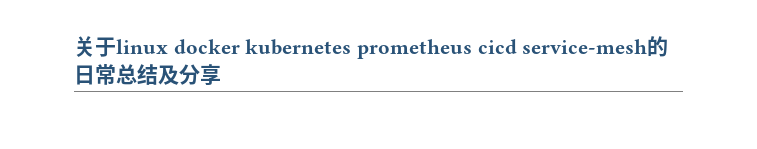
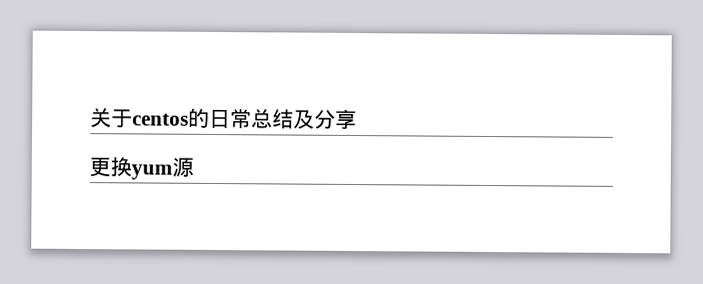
[116,39,648,59] linux docker kubernetes prometheus cicd service-mesh -> [132,113,189,126] centos
(221, 74) none -> [89,156,194,180] // 更换yum源

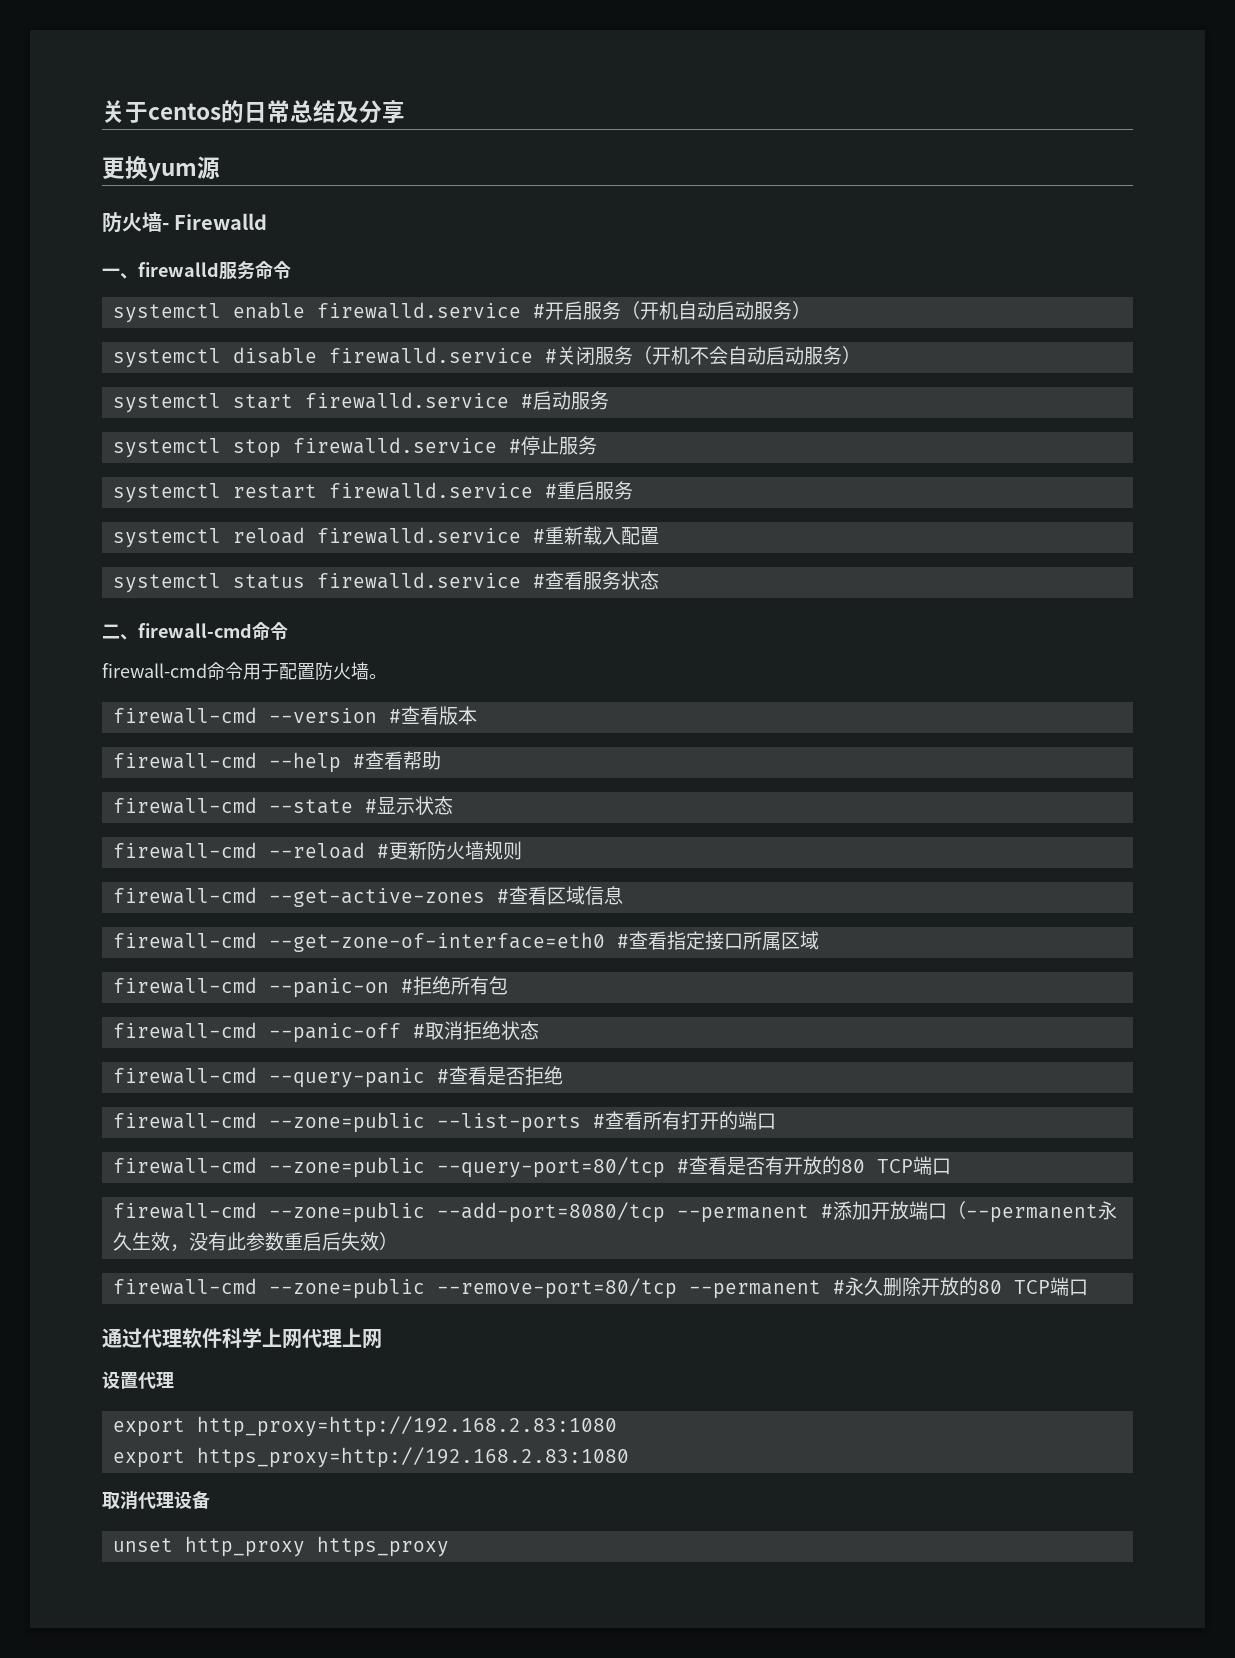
(194, 167) none -> [102,212,268,233] [102,261,291,280] [112,301,811,323] [112,346,861,368] [112,391,609,413] [112,436,597,458] [112,481,633,503] [112,526,659,548] [112,571,659,593] [102,622,288,641] [102,662,387,681] [112,706,477,725] [112,751,441,773] [112,796,453,815] [112,841,522,860] [112,886,623,907] [112,931,819,952] [112,976,508,998] [112,1021,539,1043] [112,1066,563,1088] [112,1111,776,1133] [112,1156,951,1178] [112,1201,1117,1223] [112,1232,398,1252] [112,1277,1088,1299] [102,1328,382,1349] [102,1371,174,1389] [112,1416,617,1437] [112,1447,629,1468] [102,1491,210,1509] [112,1536,449,1557] // 防火墙- Firewalld // 一、firewalld服务命令 // systemctl enable firewalld.service #开启服务（开机自动启动服务） // systemctl disable firewalld.service #关闭服务（开机不会自动启动服务） // systemctl start firewalld.service #启动服务 // systemctl stop firewalld.service #停止服务 // systemctl restart firewalld.service #重启服务 // systemctl reload firewalld.service #重新载入配置 // systemctl status firewalld.service #查看服务状态 // 二、firewall-cmd命令 // firewall-cmd命令用于配置防火墙。 // firewall-cmd --version #查看版本 // firewall-cmd --help #查看帮助 // firewall-cmd --state #显示状态 // firewall-cmd --reload #更新防火墙规则 // firewall-cmd --get-active-zones #查看区域信息 // firewall-cmd --get-zone-of-interface=eth0 #查看指定接口所属区域 // firewall-cmd --panic-on #拒绝所有包 // firewall-cmd --panic-off #取消拒绝状态 // firewall-cmd --query-panic #查看是否拒绝 // firewall-cmd --zone=public --list-ports #查看所有打开的端口 // firewall-cmd --zone=public --query-port=80/tcp #查看是否有开放的80 TCP端口 // firewall-cmd --zone=public --add-port=8080/tcp --permanent #添加开放端口（--permanent永久生效，没有此参数重启后失效） // firewall-cmd --zone=public --remove-port=80/tcp --permanent #永久删除开放的80 TCP端口 // 通过代理软件科学上网代理上网 // 设置代理 // export http_proxy=http://192.168.2.83:1080 // export https_proxy=http://192.168.2.83:1080 // 取消代理设备 // unset http_proxy https_proxy

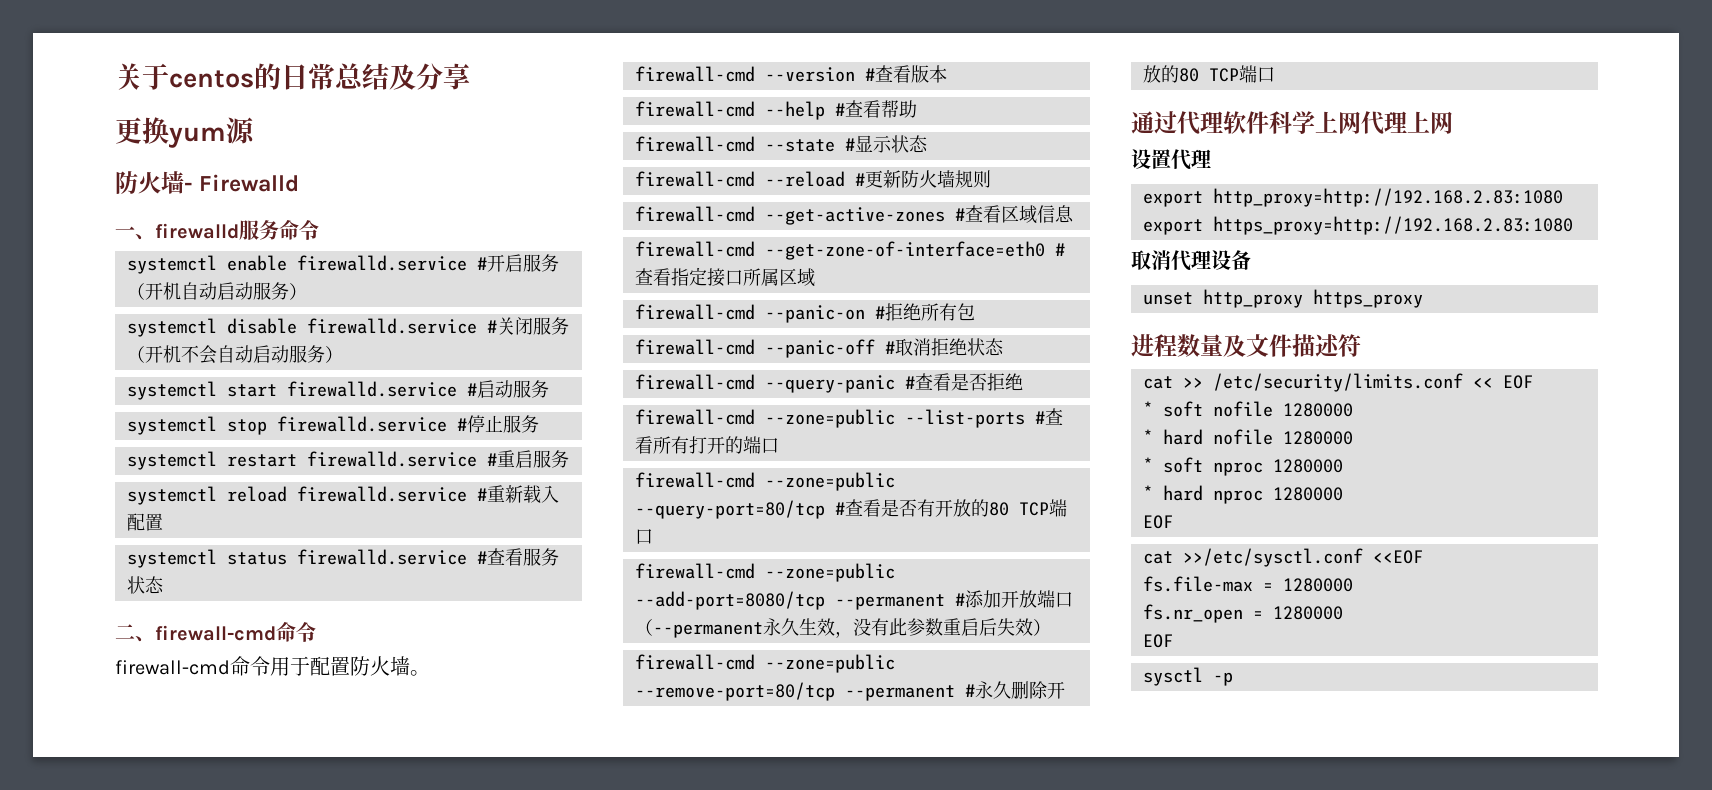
(449, 1546) none -> [1131,334,1361,357] [1143,373,1533,392] [1143,401,1353,417] [1143,429,1353,445] [1143,457,1343,476] [1143,485,1343,504] [1143,515,1173,529] [1143,548,1423,567] [1143,576,1353,592] [1143,604,1343,623] [1143,634,1173,648] [1143,667,1233,686] // 进程数量及文件描述符 // cat >> /etc/security/limits.conf << EOF // * soft nofile 1280000 // * hard nofile 1280000 // * soft nproc 1280000 // * hard nproc 1280000 // EOF // cat >>/etc/sysctl.conf <<EOF // fs.file-max = 1280000 // fs.nr_open = 1280000 // EOF // sysctl -p

